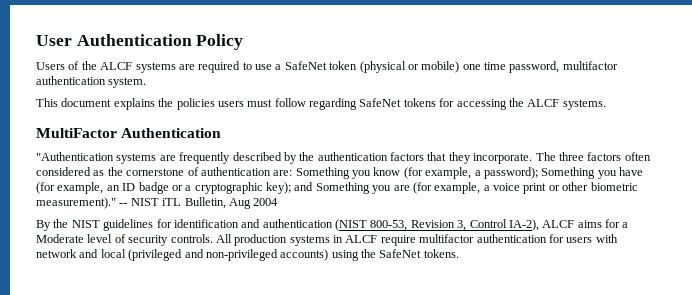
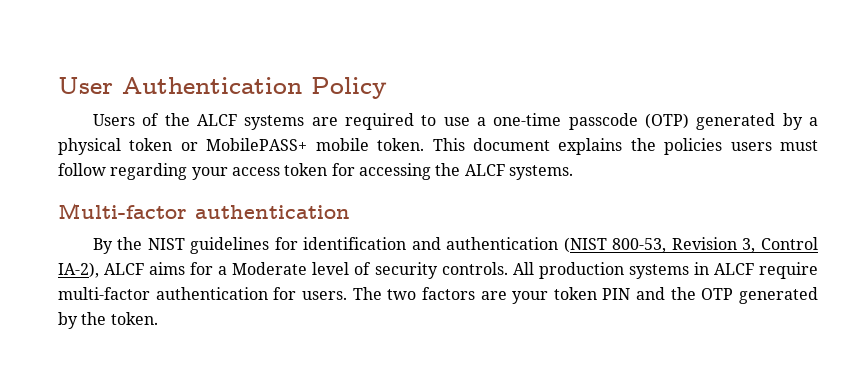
[284,61,618,73] [36,76,147,88] SafeNet token (physical or mobile) one time password, multifactor authentication system. // -> [493,113,818,130] [58,138,425,155] one-time passcode (OTP) generated by a physical token or MobilePASS+ mobile token.
[359,98,436,107] SafeNet tokens -> [191,163,328,180] your access token
[36,128,222,138] [36,152,651,164] [36,167,643,179] [36,182,638,194] [36,197,279,209] MultiFactor Authentication // "Authentication systems are frequently described by the authentication factors that they incorporate. The three factors often considered as the cornerstone of authentication are: Something you know (for example, a password); Something you have (for example, an ID badge or a cryptographic key); and Something you are (for example, a voice print or other biometric measurement)." -- NIST iTL Bulletin, Aug 2004 -> [58,203,350,219] Multi-factor authentication
[419,234,475,243] multifactor -> [58,287,150,300] multi-factor
[566,234,618,243] [36,249,459,261] users with network and local (privileged and non-privileged accounts) using the SafeNet tokens. -> [301,287,818,304] [58,312,158,329] users. The two factors are your token PIN and the OTP generated by the token.

